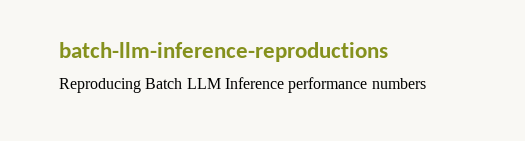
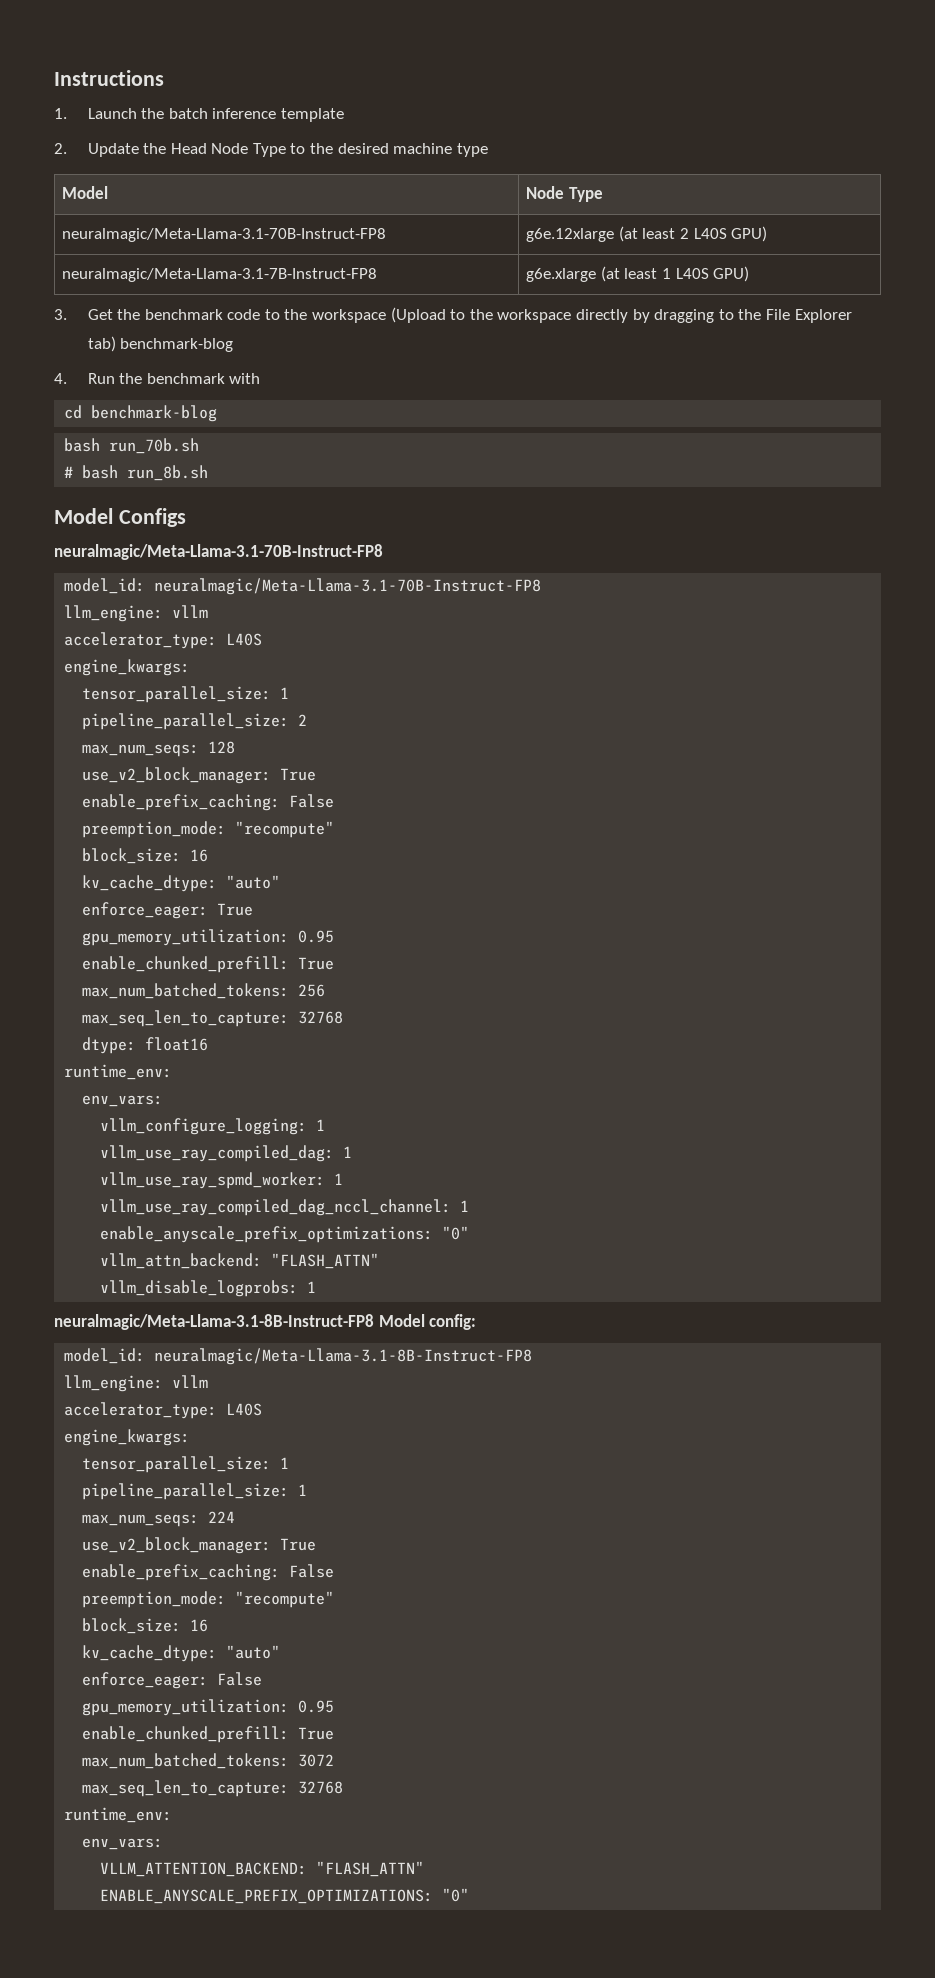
[59,42,388,62] [59,77,426,93] batch-llm-inference-reproductions // Reproducing Batch LLM Inference performance numbers -> [54,70,164,86] [54,108,344,122] [54,143,488,157] [62,186,109,199] [526,186,603,202] [62,228,387,242] [526,226,768,242] [62,268,378,282] [526,266,750,282] [54,307,852,323] [87,336,234,352] [54,373,261,384] [64,405,218,422] [64,438,200,454] [64,465,209,481] [54,508,186,527] [54,544,383,560] [64,578,542,595] [64,605,209,622] [64,632,263,649] [64,659,191,676] [82,686,290,703] [82,713,308,730] [82,741,236,757] [82,767,317,784] [82,794,335,811] [82,821,335,838] [82,848,209,864] [82,875,281,892] [82,902,254,919] [82,929,335,946] [82,956,335,973] [82,983,326,999] [82,1010,344,1027] [82,1037,209,1054] [64,1064,173,1080] [82,1095,164,1107] [100,1118,326,1135] [100,1145,353,1162] [100,1172,344,1189] [100,1199,470,1216] [100,1226,470,1243] [100,1253,380,1269] [100,1280,317,1297] [54,1314,477,1330] [64,1348,533,1365] [64,1375,209,1392] [64,1402,263,1419] [64,1429,191,1446] [82,1456,290,1473] [82,1483,308,1500] [82,1511,236,1527] [82,1537,317,1554] [82,1564,335,1581] [82,1591,335,1608] [82,1618,209,1634] [82,1645,281,1662] [82,1672,263,1689] [82,1699,335,1716] [82,1726,335,1743] [82,1753,335,1769] [82,1780,344,1797] [64,1807,173,1823] [82,1838,164,1850] [100,1861,425,1877] [100,1888,470,1904] Instructions // 1. Launch the batch inference template // 2. Update the Head Node Type to the desired machine type // Model | Node Type // neuralmagic/Meta-Llama-3.1-70B-Instruct-FP8 | g6e.12xlarge (at least 2 L40S GPU) // neuralmagic/Meta-Llama-3.1-7B-Instruct-FP8 | g6e.xlarge (at least 1 L40S GPU) // 3. Get the benchmark code to the workspace (Upload to the workspace directly by dragging to the File Explorer tab) benchmark-blog // 4. Run the benchmark with // cd benchmark-blog // bash run_70b.sh // # bash run_8b.sh // Model Configs // neuralmagic/Meta-Llama-3.1-70B-Instruct-FP8 // model_id: neuralmagic/Meta-Llama-3.1-70B-Instruct-FP8 // llm_engine: vllm // accelerator_type: L40S // engine_kwargs: // tensor_parallel_size: 1 // pipeline_parallel_size: 2 // max_num_seqs: 128 // use_v2_block_manager: True // enable_prefix_caching: False // preemption_mode: "recompute" // block_size: 16 // kv_cache_dtype: "auto" // enforce_eager: True // gpu_memory_utilization: 0.95 // enable_chunked_prefill: True // max_num_batched_tokens: 256 // max_seq_len_to_capture: 32768 // dtype: float16 // runtime_env: // env_vars: // vllm_configure_logging: 1 // vllm_use_ray_compiled_dag: 1 // vllm_use_ray_spmd_worker: 1 // vllm_use_ray_compiled_dag_nccl_channel: 1 // enable_anyscale_prefix_optimizations: "0" // vllm_attn_backend: "FLASH_ATTN" // vllm_disable_logprobs: 1 // neuralmagic/Meta-Llama-3.1-8B-Instruct-FP8 Model config: // model_id: neuralmagic/Meta-Llama-3.1-8B-Instruct-FP8 // llm_engine: vllm // accelerator_type: L40S // engine_kwargs: // tensor_parallel_size: 1 // pipeline_parallel_size: 1 // max_num_seqs: 224 // use_v2_block_manager: True // enable_prefix_caching: False // preemption_mode: "recompute" // block_size: 16 // kv_cache_dtype: "auto" // enforce_eager: False // gpu_memory_utilization: 0.95 // enable_chunked_prefill: True // max_num_batched_tokens: 3072 // max_seq_len_to_capture: 32768 // runtime_env: // env_vars: // VLLM_ATTENTION_BACKEND: "FLASH_ATTN" // ENABLE_ANYSCALE_PREFIX_OPTIMIZATIONS: "0"

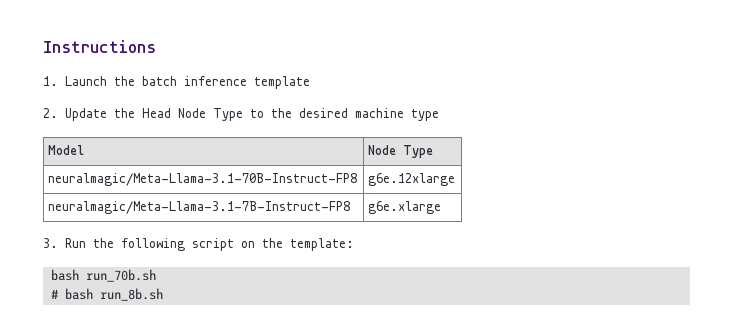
[618,226,768,242] [62,268,378,282] [526,266,750,282] [54,307,852,323] [87,336,234,352] [54,373,261,384] [64,405,218,422] (at least 2 L40S GPU) // neuralmagic/Meta-Llama-3.1-7B-Instruct-FP8 | g6e.xlarge (at least 1 L40S GPU) // 3. Get the benchmark code to the workspace (Upload to the workspace directly by dragging to the File Explorer tab) benchmark-blog // 4. Run the benchmark with // cd benchmark-blog -> [48,201,351,214] [368,201,442,214] [43,238,354,251] // neuralmagic/Meta-Llama-3.1-7B-Instruct-FP8 | g6e.xlarge // 3. Run the following script on the template:
[54,508,186,527] [54,544,383,560] [64,578,542,595] [64,605,209,622] [64,632,263,649] [64,659,191,676] [82,686,290,703] [82,713,308,730] [82,741,236,757] [82,767,317,784] [82,794,335,811] [82,821,335,838] [82,848,209,864] [82,875,281,892] [82,902,254,919] [82,929,335,946] [82,956,335,973] [82,983,326,999] [82,1010,344,1027] [82,1037,209,1054] [64,1064,173,1080] [82,1095,164,1107] [100,1118,326,1135] [100,1145,353,1162] [100,1172,344,1189] [100,1199,470,1216] [100,1226,470,1243] [100,1253,380,1269] [100,1280,317,1297] [54,1314,477,1330] [64,1348,533,1365] [64,1375,209,1392] [64,1402,263,1419] [64,1429,191,1446] [82,1456,290,1473] [82,1483,308,1500] [82,1511,236,1527] [82,1537,317,1554] [82,1564,335,1581] [82,1591,335,1608] [82,1618,209,1634] [82,1645,281,1662] [82,1672,263,1689] [82,1699,335,1716] [82,1726,335,1743] [82,1753,335,1769] [82,1780,344,1797] [64,1807,173,1823] [82,1838,164,1850] [100,1861,425,1877] [100,1888,470,1904] // Model Configs // neuralmagic/Meta-Llama-3.1-70B-Instruct-FP8 // model_id: neuralmagic/Meta-Llama-3.1-70B-Instruct-FP8 // llm_engine: vllm // accelerator_type: L40S // engine_kwargs: // tensor_parallel_size: 1 // pipeline_parallel_size: 2 // max_num_seqs: 128 // use_v2_block_manager: True // enable_prefix_caching: False // preemption_mode: "recompute" // block_size: 16 // kv_cache_dtype: "auto" // enforce_eager: True // gpu_memory_utilization: 0.95 // enable_chunked_prefill: True // max_num_batched_tokens: 256 // max_seq_len_to_capture: 32768 // dtype: float16 // runtime_env: // env_vars: // vllm_configure_logging: 1 // vllm_use_ray_compiled_dag: 1 // vllm_use_ray_spmd_worker: 1 // vllm_use_ray_compiled_dag_nccl_channel: 1 // enable_anyscale_prefix_optimizations: "0" // vllm_attn_backend: "FLASH_ATTN" // vllm_disable_logprobs: 1 // neuralmagic/Meta-Llama-3.1-8B-Instruct-FP8 Model config: // model_id: neuralmagic/Meta-Llama-3.1-8B-Instruct-FP8 // llm_engine: vllm // accelerator_type: L40S // engine_kwargs: // tensor_parallel_size: 1 // pipeline_parallel_size: 1 // max_num_seqs: 224 // use_v2_block_manager: True // enable_prefix_caching: False // preemption_mode: "recompute" // block_size: 16 // kv_cache_dtype: "auto" // enforce_eager: False // gpu_memory_utilization: 0.95 // enable_chunked_prefill: True // max_num_batched_tokens: 3072 // max_seq_len_to_capture: 32768 // runtime_env: // env_vars: // VLLM_ATTENTION_BACKEND: "FLASH_ATTN" // ENABLE_ANYSCALE_PREFIX_OPTIMIZATIONS: "0" -> (163, 294) none

